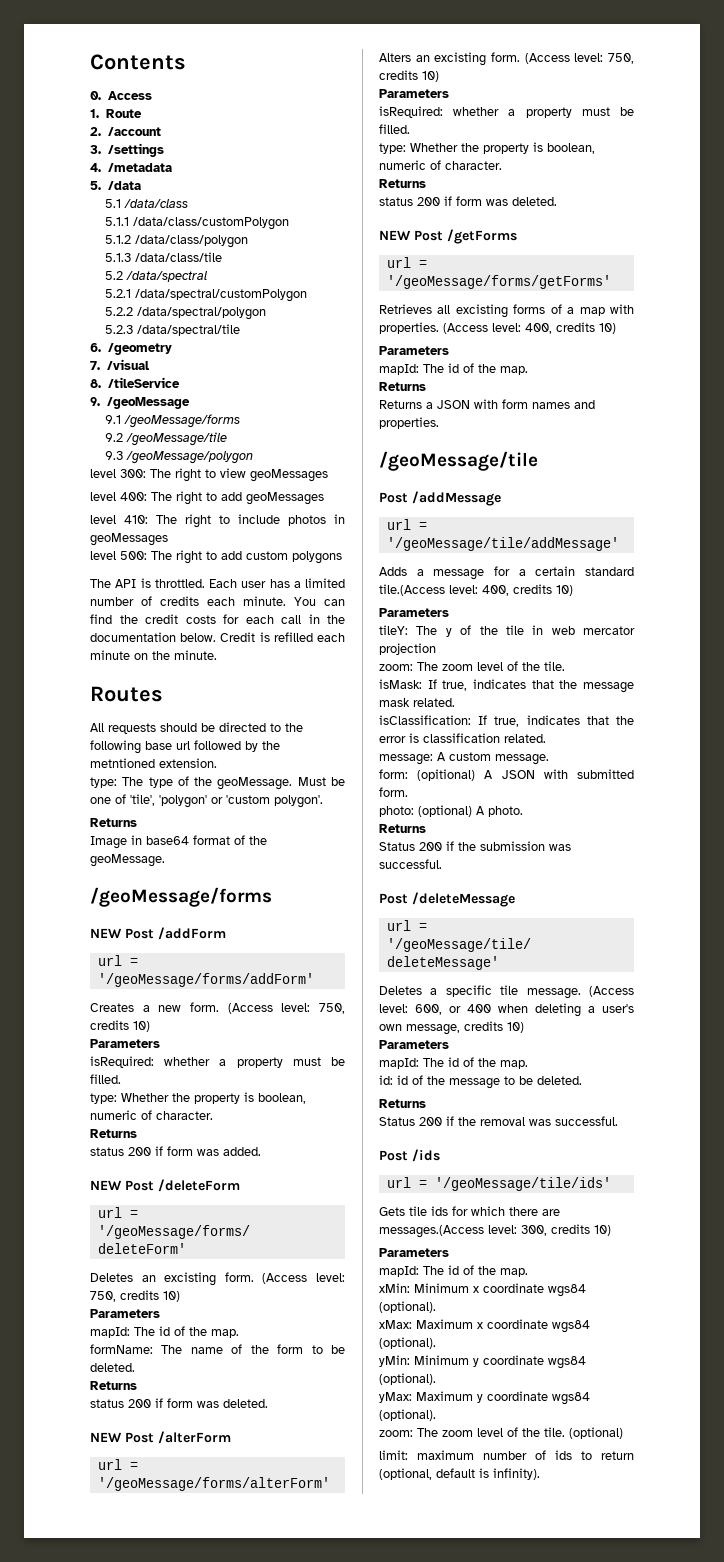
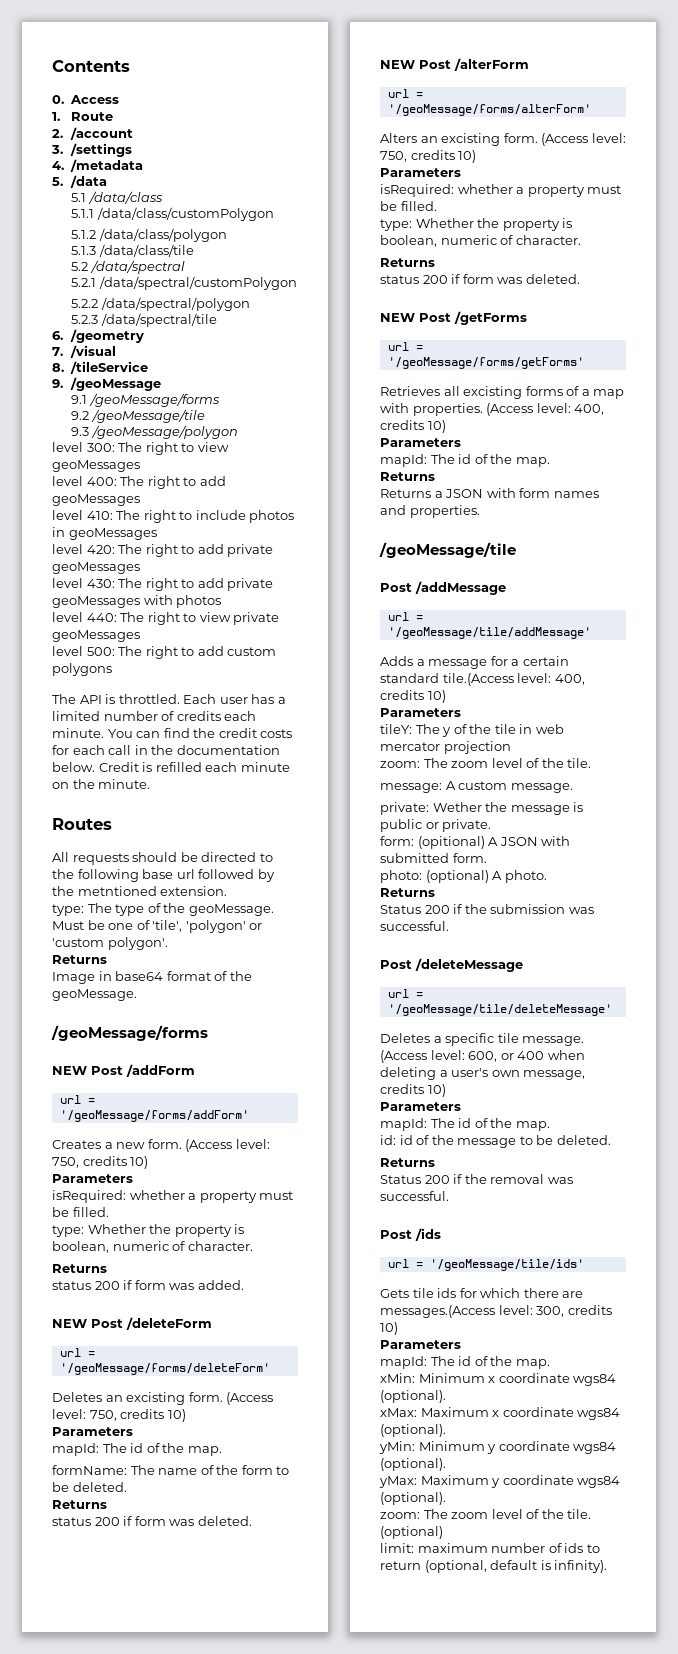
(168, 539) none -> [52,544,274,557] [52,562,140,574] [52,578,274,591] [52,595,222,608] [52,612,280,625] [52,630,140,642] // level 420: The right to add private geoMessages // level 430: The right to add private geoMessages with photos // level 440: The right to view private geoMessages
[379,679,634,693] [379,698,455,707] [379,715,634,727] [379,733,546,743] [379,752,549,765] isMask: If true, indicates that the message mask related. // isClassification: If true, indicates that the error is classification related. // message: A custom message. -> [380,781,573,793] [380,802,584,815] [380,819,492,832] message: A custom message. // private: Wether the message is public or private.

